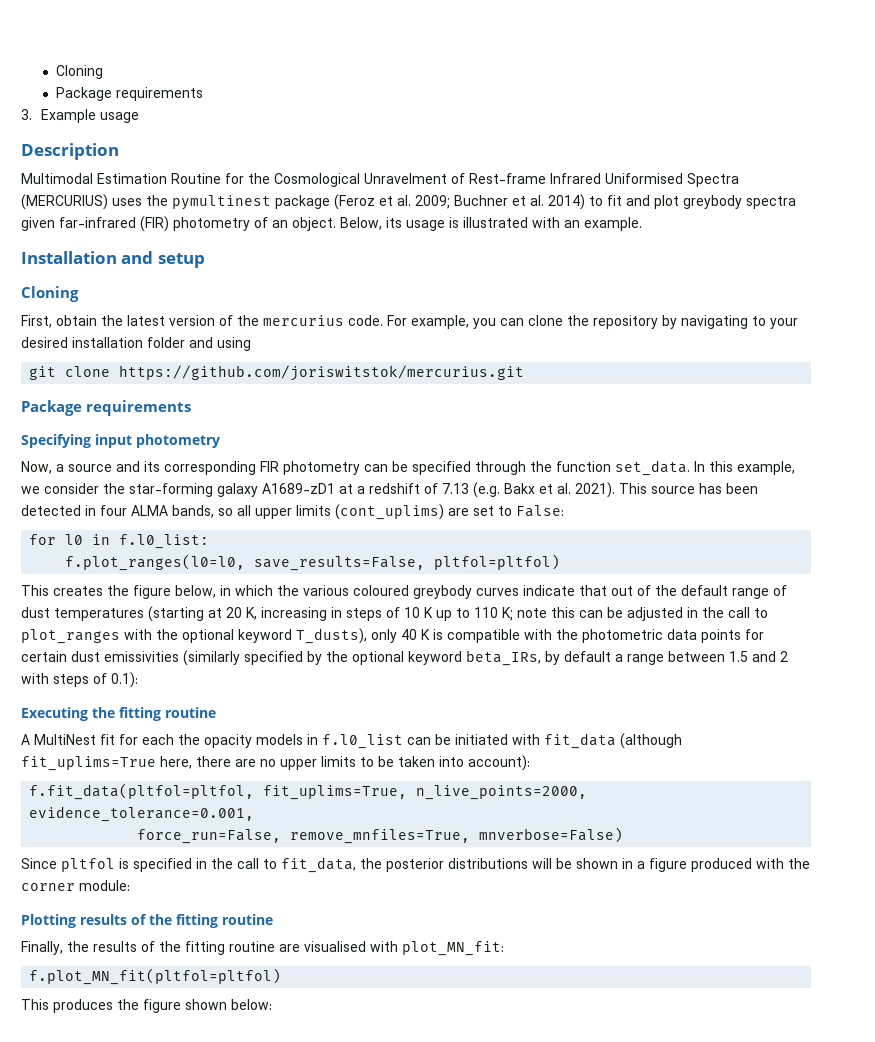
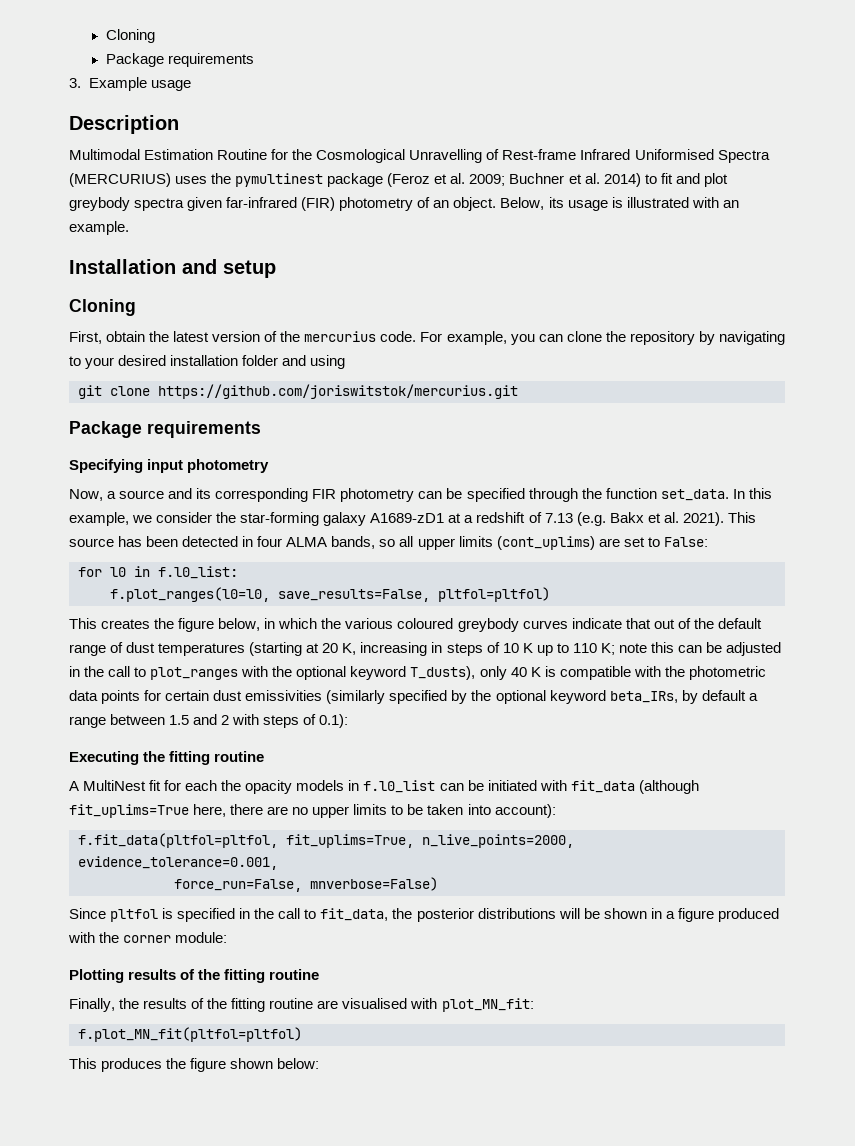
[364,173,447,184] Unravelment -> [409,149,483,163] Unravelling
[290,829,471,844] remove_mnfiles=True, -> (302, 885) none

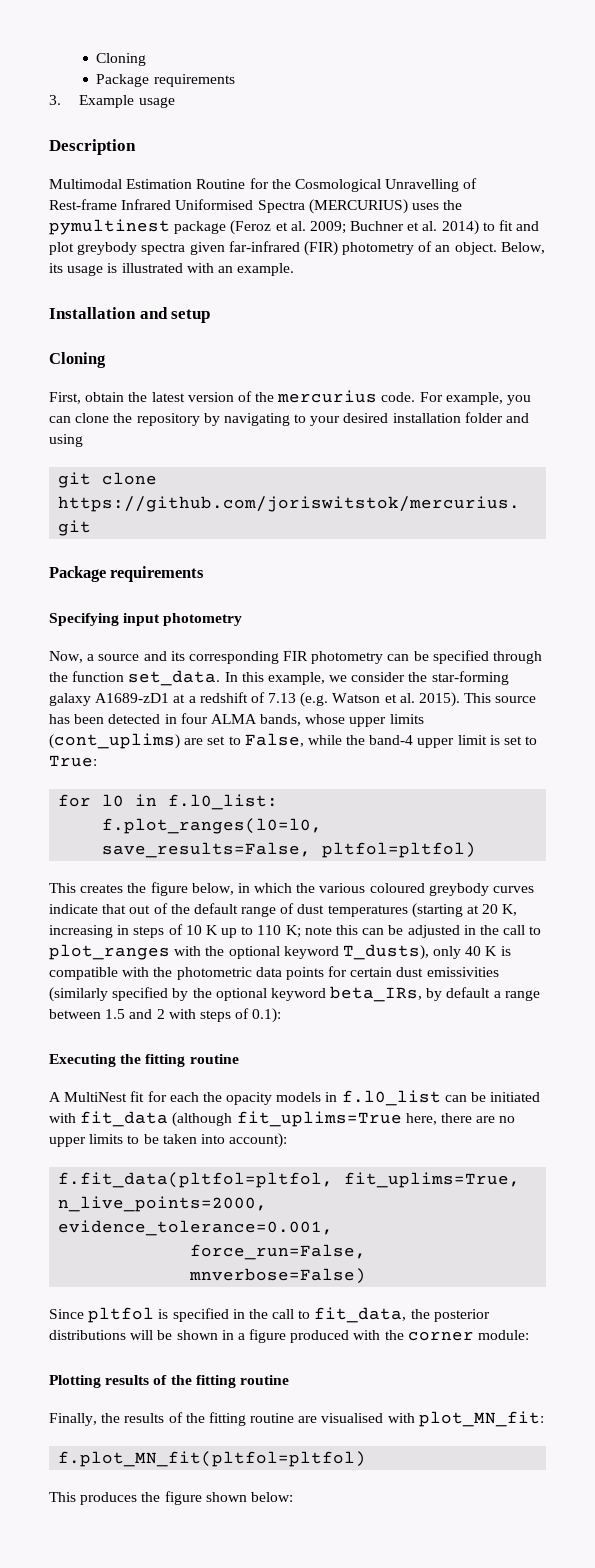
[609,512,724,526] Bakx et al. 2021). -> [332,692,461,707] Watson et al. 2015).
[379,536,414,547] so all -> [305,714,346,724] whose
[663,537,708,547] False: -> [244,733,538,748] [49,755,97,767] False, while the band-4 upper limit is set to True:

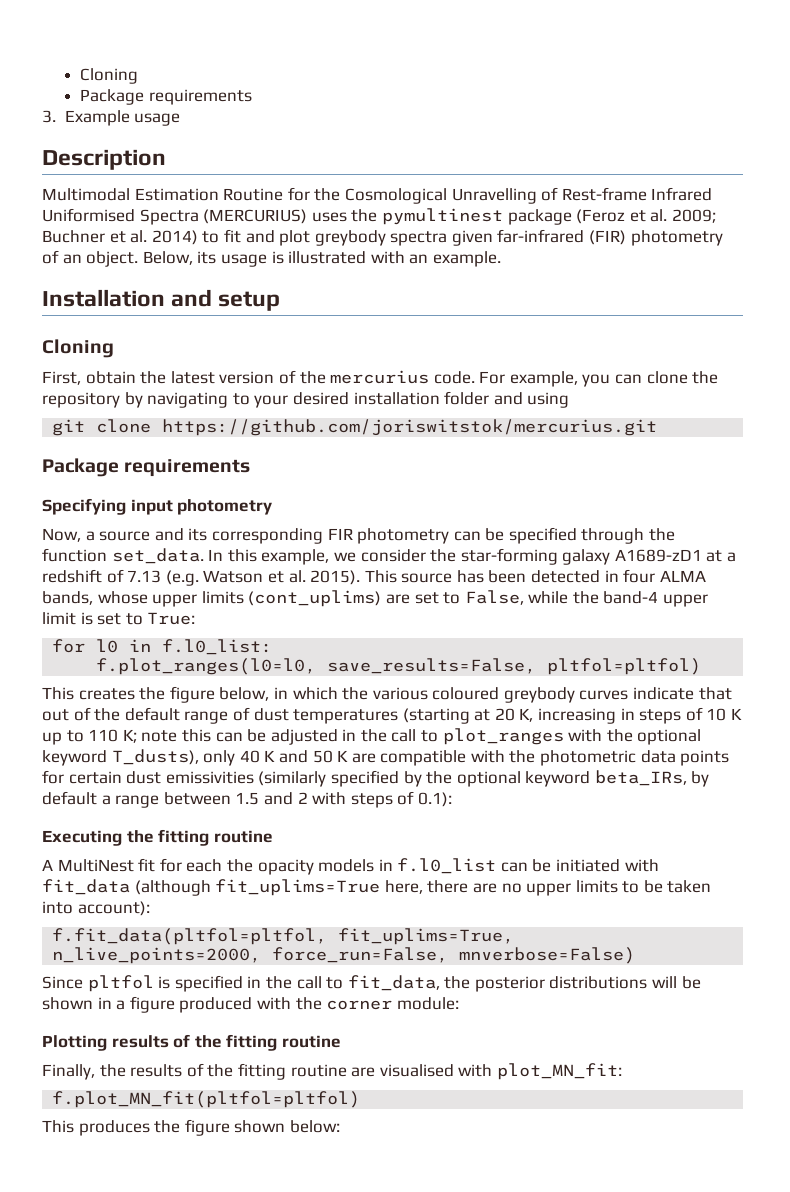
[500,946,511,956] is -> [278,750,376,763] and 50 K are
[58,1220,334,1236] evidence_tolerance=0.001, // -> (262, 955) none

